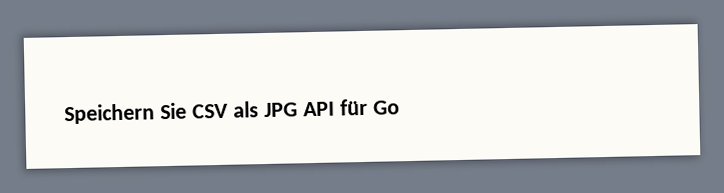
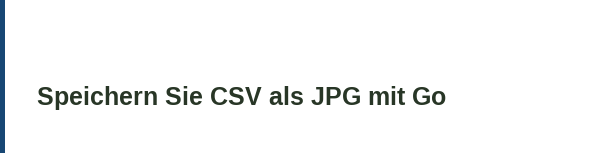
[302,98,368,117] API für -> [368,86,406,105] mit

